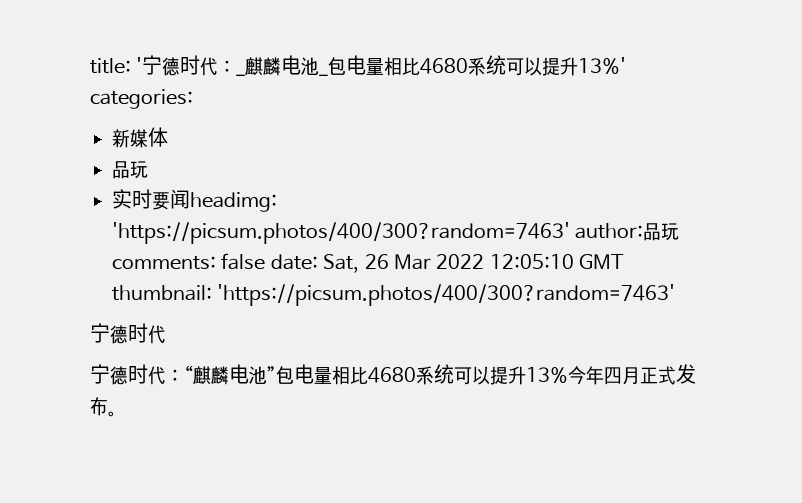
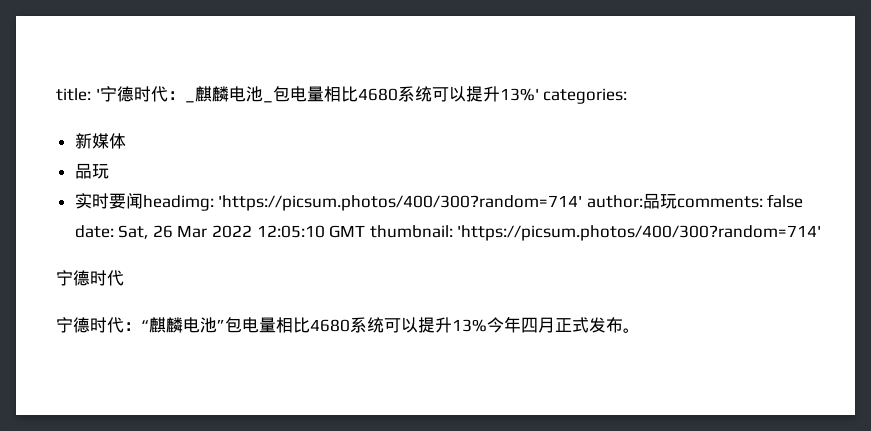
[112,222,570,244] 'https://picsum.photos/400/300?random=7463' -> [218,195,583,211] 'https://picsum.photos/400/300?random=714'
[217,284,676,306] 'https://picsum.photos/400/300?random=7463' -> [457,225,822,241] 'https://picsum.photos/400/300?random=714'

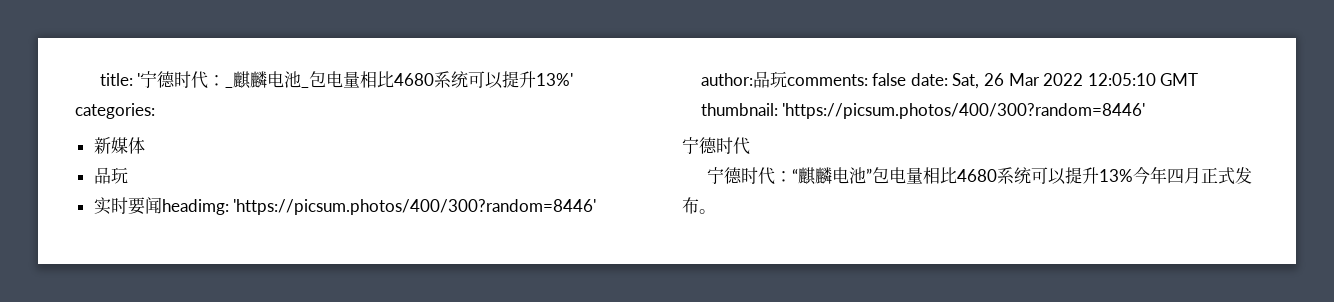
[218,195,583,211] 'https://picsum.photos/400/300?random=714' -> [233,199,597,215] 'https://picsum.photos/400/300?random=8446'
[457,225,822,241] 'https://picsum.photos/400/300?random=714' -> [782,103,1146,119] 'https://picsum.photos/400/300?random=8446'

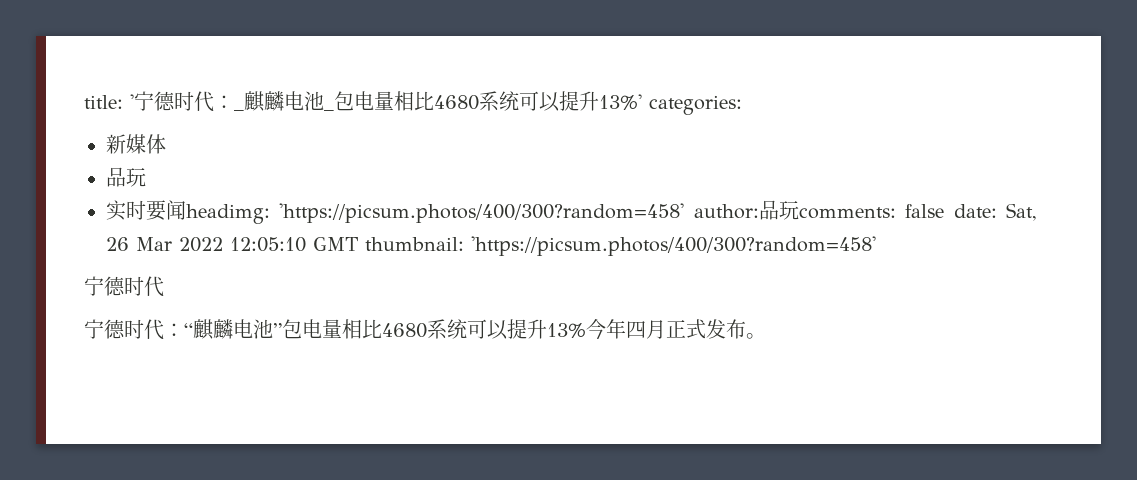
[233,199,597,215] 'https://picsum.photos/400/300?random=8446' -> [279,203,685,223] 'https://picsum.photos/400/300?random=458'
[782,103,1146,119] 'https://picsum.photos/400/300?random=8446' -> [471,236,876,256] 'https://picsum.photos/400/300?random=458'

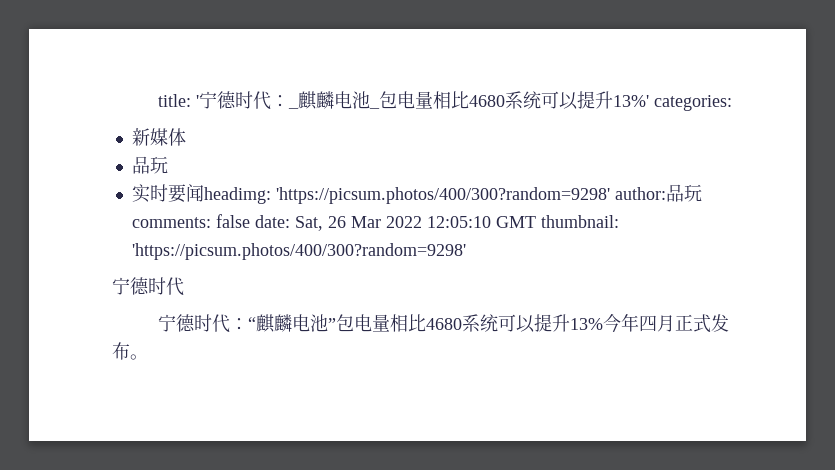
[279,203,685,223] 'https://picsum.photos/400/300?random=458' -> [275,187,610,204] 'https://picsum.photos/400/300?random=9298'
[471,236,876,256] 'https://picsum.photos/400/300?random=458' -> [131,243,466,260] 'https://picsum.photos/400/300?random=9298'

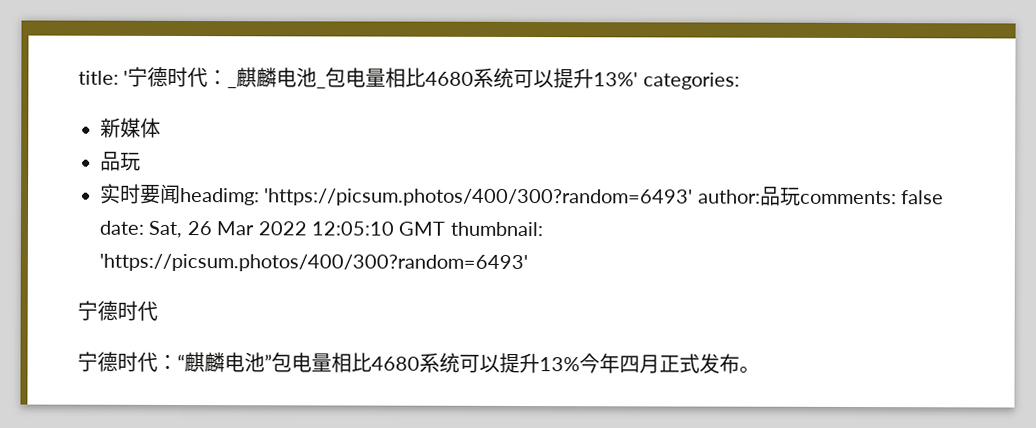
[275,187,610,204] 'https://picsum.photos/400/300?random=9298' -> [264,188,694,207] 'https://picsum.photos/400/300?random=6493'
[131,243,466,260] 'https://picsum.photos/400/300?random=9298' -> [99,253,528,273] 'https://picsum.photos/400/300?random=6493'

